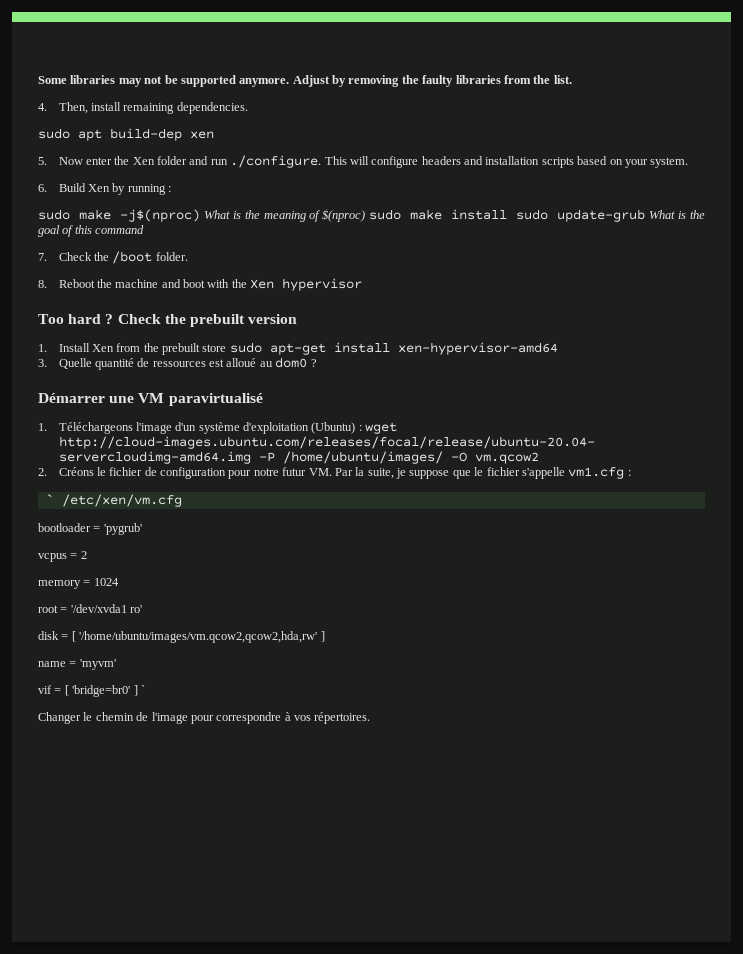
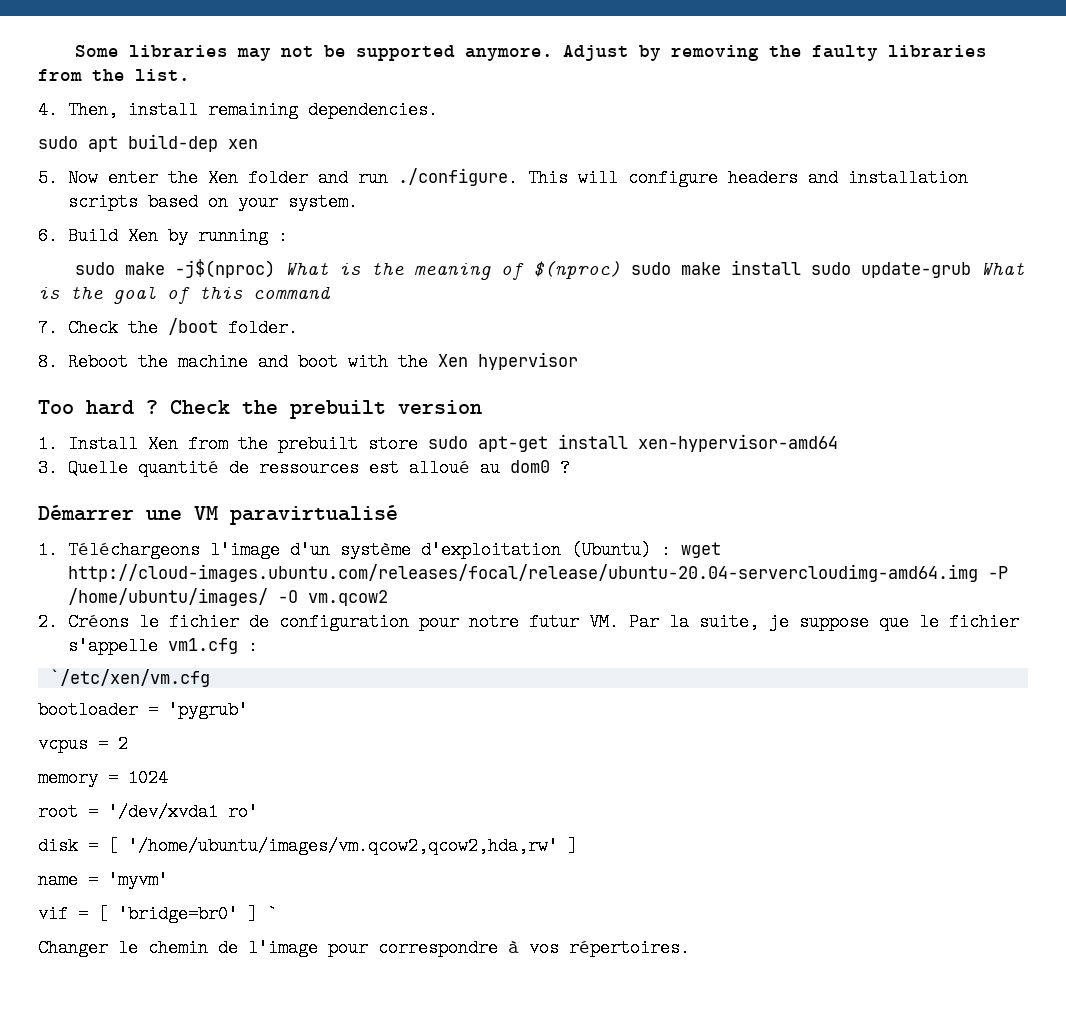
[45,494,182,507] ` /etc/xen/vm.cfg -> [49,669,210,687] `/etc/xen/vm.cfg

